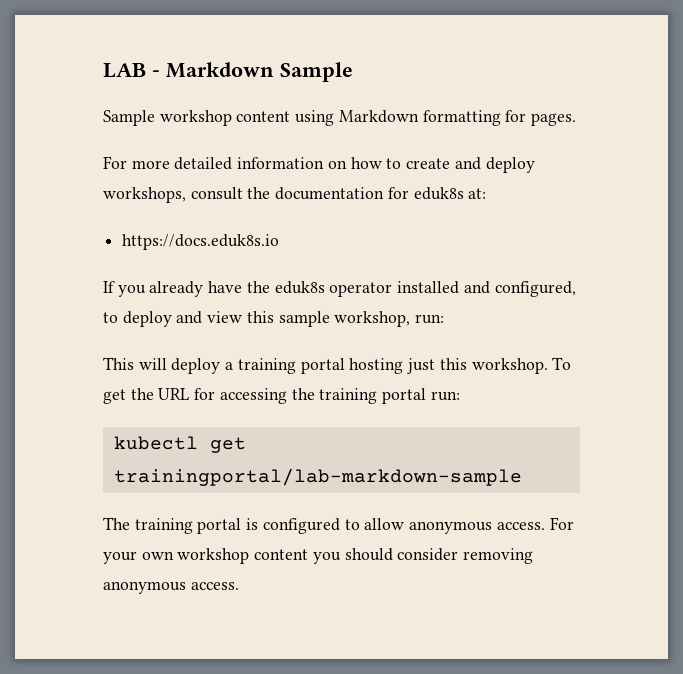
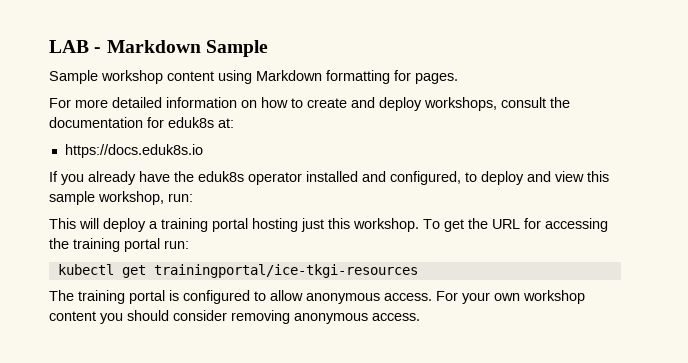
[113,468,522,486] trainingportal/lab-markdown-sample -> [153,264,418,278] trainingportal/ice-tkgi-resources

